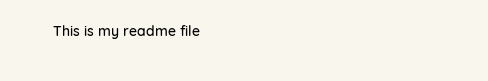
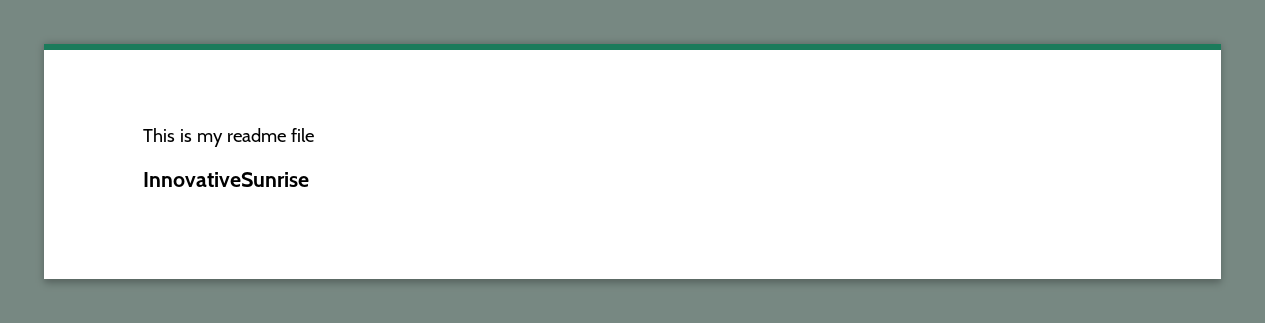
(200, 30) none -> [143,172,309,187] // InnovativeSunrise

